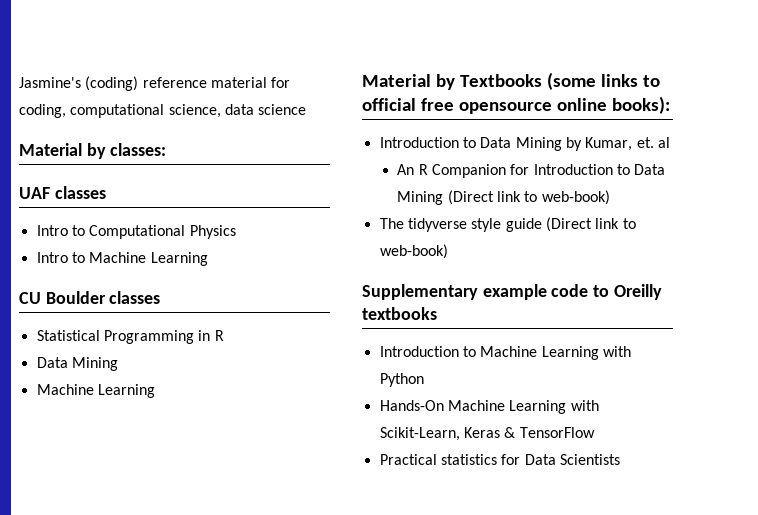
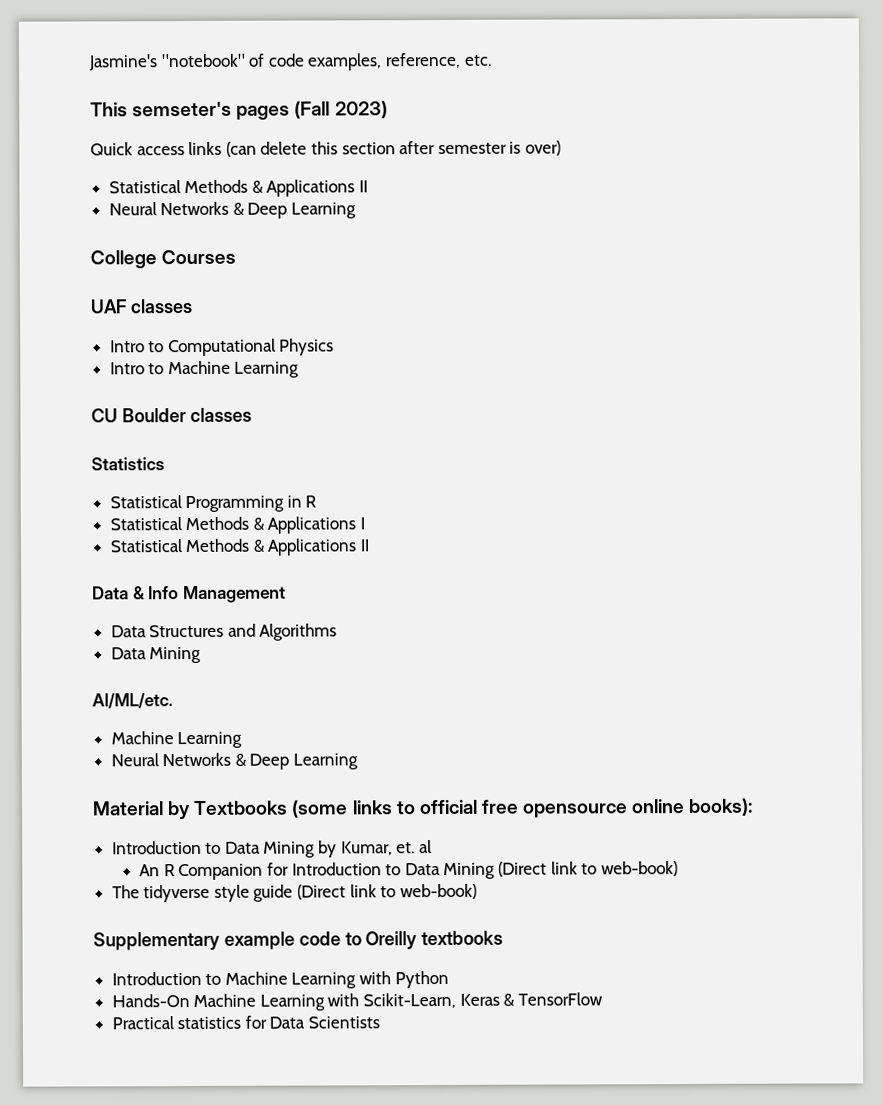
[85,76,291,91] [19,104,307,118] [19,143,167,159] (coding) reference material for coding, computational science, data science // Material by classes: -> [160,52,492,71] [90,100,388,120] [90,140,561,157] [108,179,369,197] [108,201,357,219] [90,249,237,269] "notebook" of code examples, reference, etc. // This semseter's pages (Fall 2023) // Quick access links (can delete this section after semester is over) // Statistical Methods & Applications II // Neural Networks & Deep Learning // College Courses
(161, 297) none -> [91,457,165,471] // Statistics
[36,357,118,371] [36,384,155,398] // Data Mining // Machine Learning -> [109,516,366,534] [109,538,370,556] [92,585,286,604] [110,623,338,641] [110,646,202,664] [92,693,173,709] [110,731,243,749] [110,752,359,770] // Statistical Methods & Applications I // Statistical Methods & Applications II // Data & Info Management // Data Structures and Algorithms // Data Mining // AI/ML/etc. // Machine Learning // Neural Networks & Deep Learning

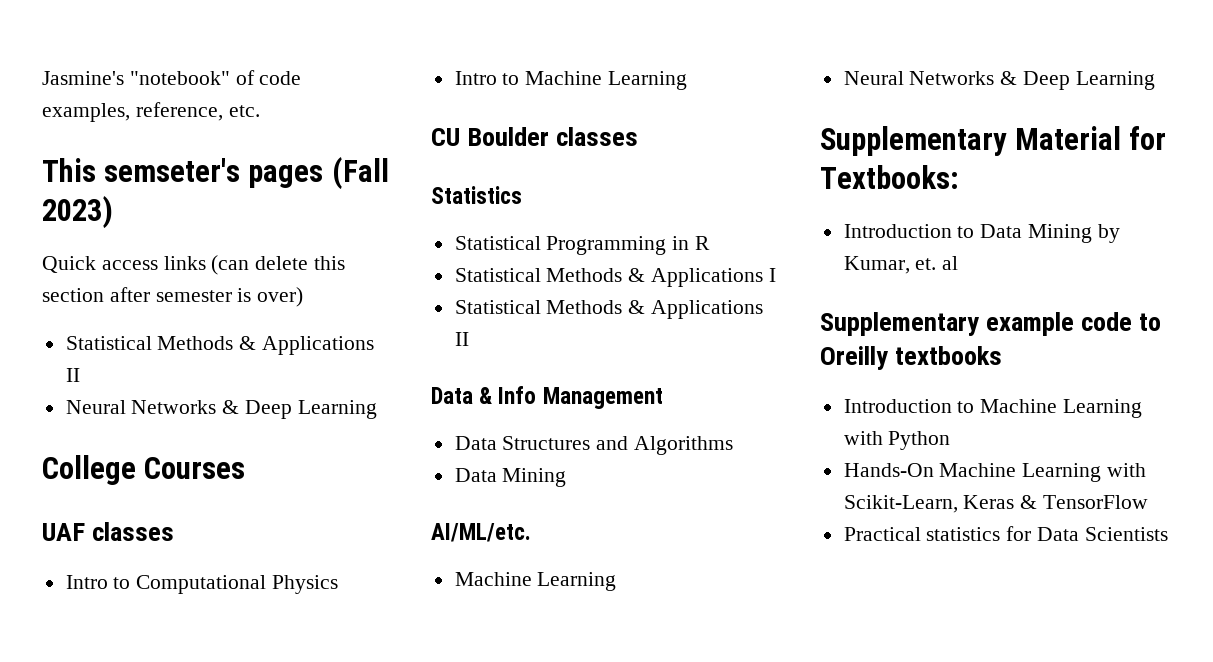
[92,797,754,820] Material by Textbooks (some links to official free opensource online books): -> [820,126,1167,156] [820,165,959,189] Supplementary Material for Textbooks:
[139,861,678,881] [111,883,477,903] // An R Companion for Introduction to Data Mining (Direct link to web-book) // The tidyverse style guide (Direct link to web-book) -> (959, 263) none

